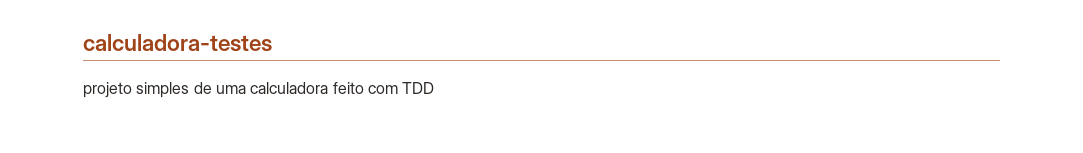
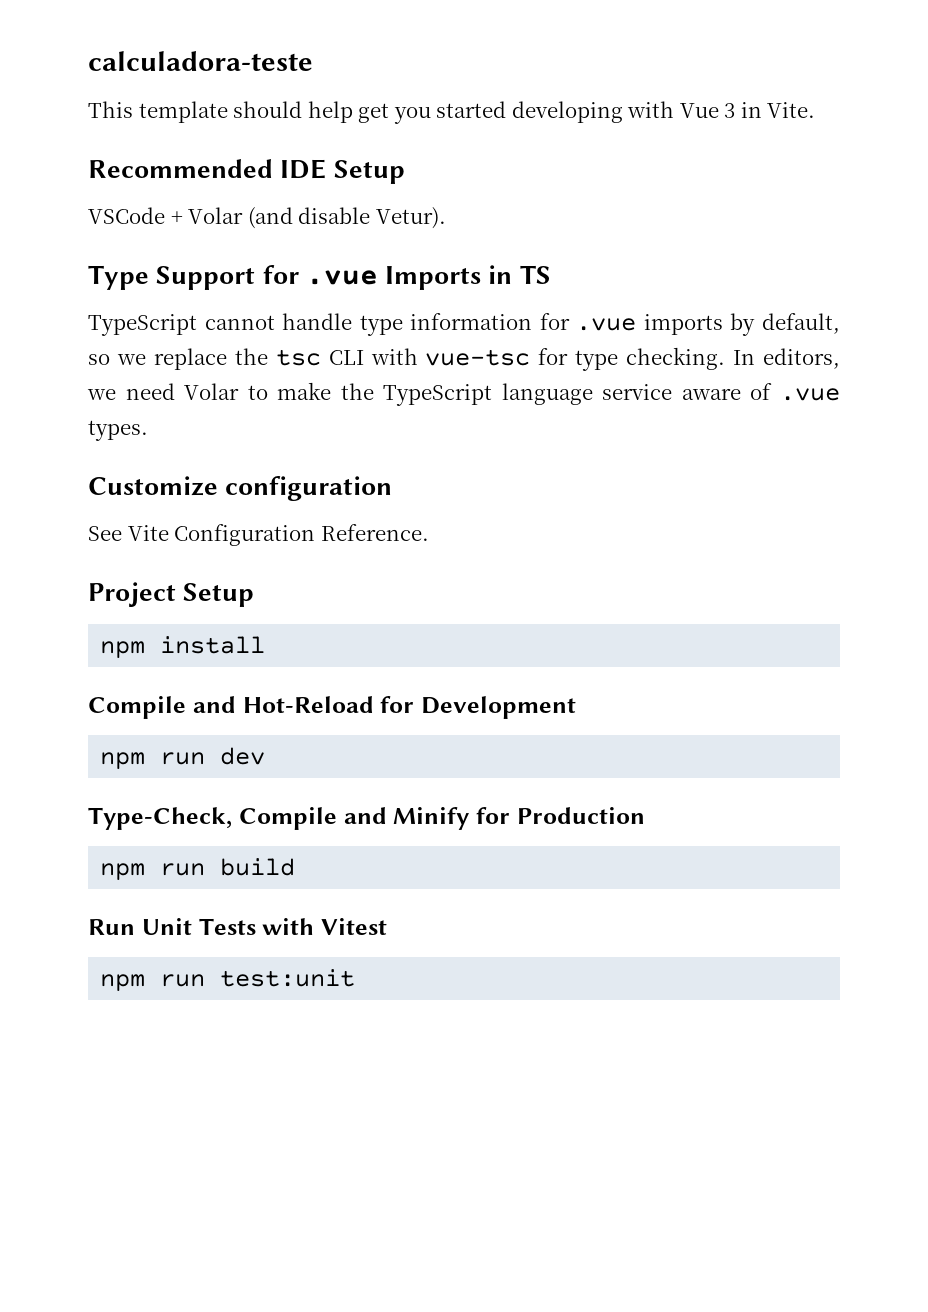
[83,34,272,52] [83,82,435,98] calculadora-testes // projeto simples de uma calculadora feito com TDD -> [88,51,313,71] [88,101,816,124] [88,159,405,184] [88,207,446,229] [88,265,551,290] [88,313,840,336] [88,347,840,371] [87,382,840,406] [88,420,148,441] [88,476,393,501] [88,524,429,546] [88,582,255,607] [100,636,266,658] [88,696,576,719] [100,747,266,769] [88,807,645,830] [100,858,296,880] [88,918,387,935] [100,969,356,991] calculadora-teste // This template should help get you started developing with Vue 3 in Vite. // Recommended IDE Setup // VSCode + Volar (and disable Vetur). // Type Support for .vue Imports in TS // TypeScript cannot handle type information for .vue imports by default, so we replace the tsc CLI with vue-tsc for type checking. In editors, we need Volar to make the TypeScript language service aware of .vue types. // Customize configuration // See Vite Configuration Reference. // Project Setup // npm install // Compile and Hot-Reload for Development // npm run dev // Type-Check, Compile and Minify for Production // npm run build // Run Unit Tests with Vitest // npm run test:unit

